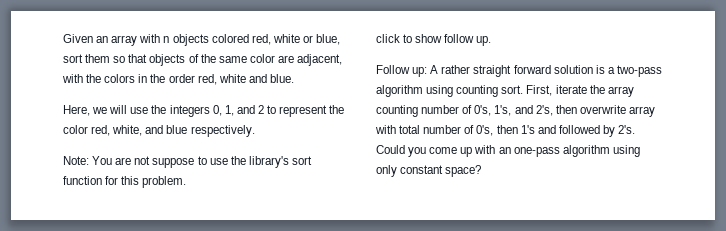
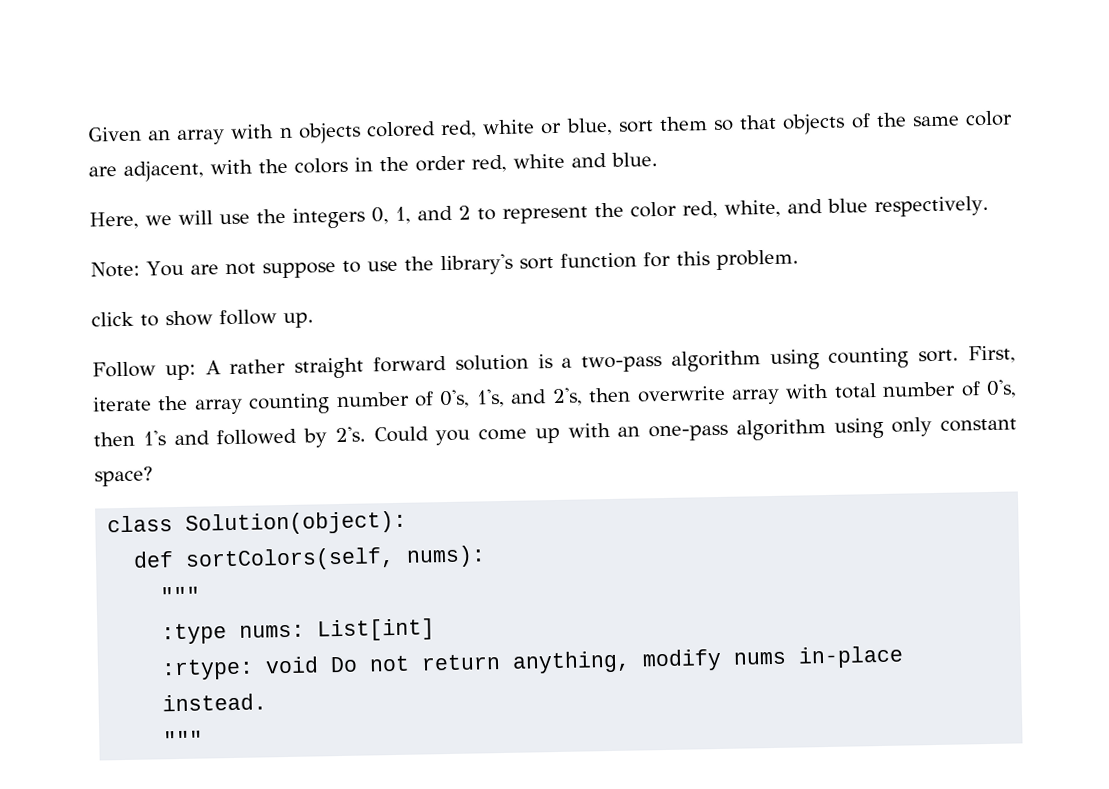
(482, 171) none -> [107,510,408,536] [133,545,487,572] [160,586,201,604] [161,618,436,645] [161,645,905,681] [162,693,268,712] [163,730,204,748] // class Solution(object): // def sortColors(self, nums): // """ // :type nums: List[int] // :rtype: void Do not return anything, modify nums in-place instead. // """

